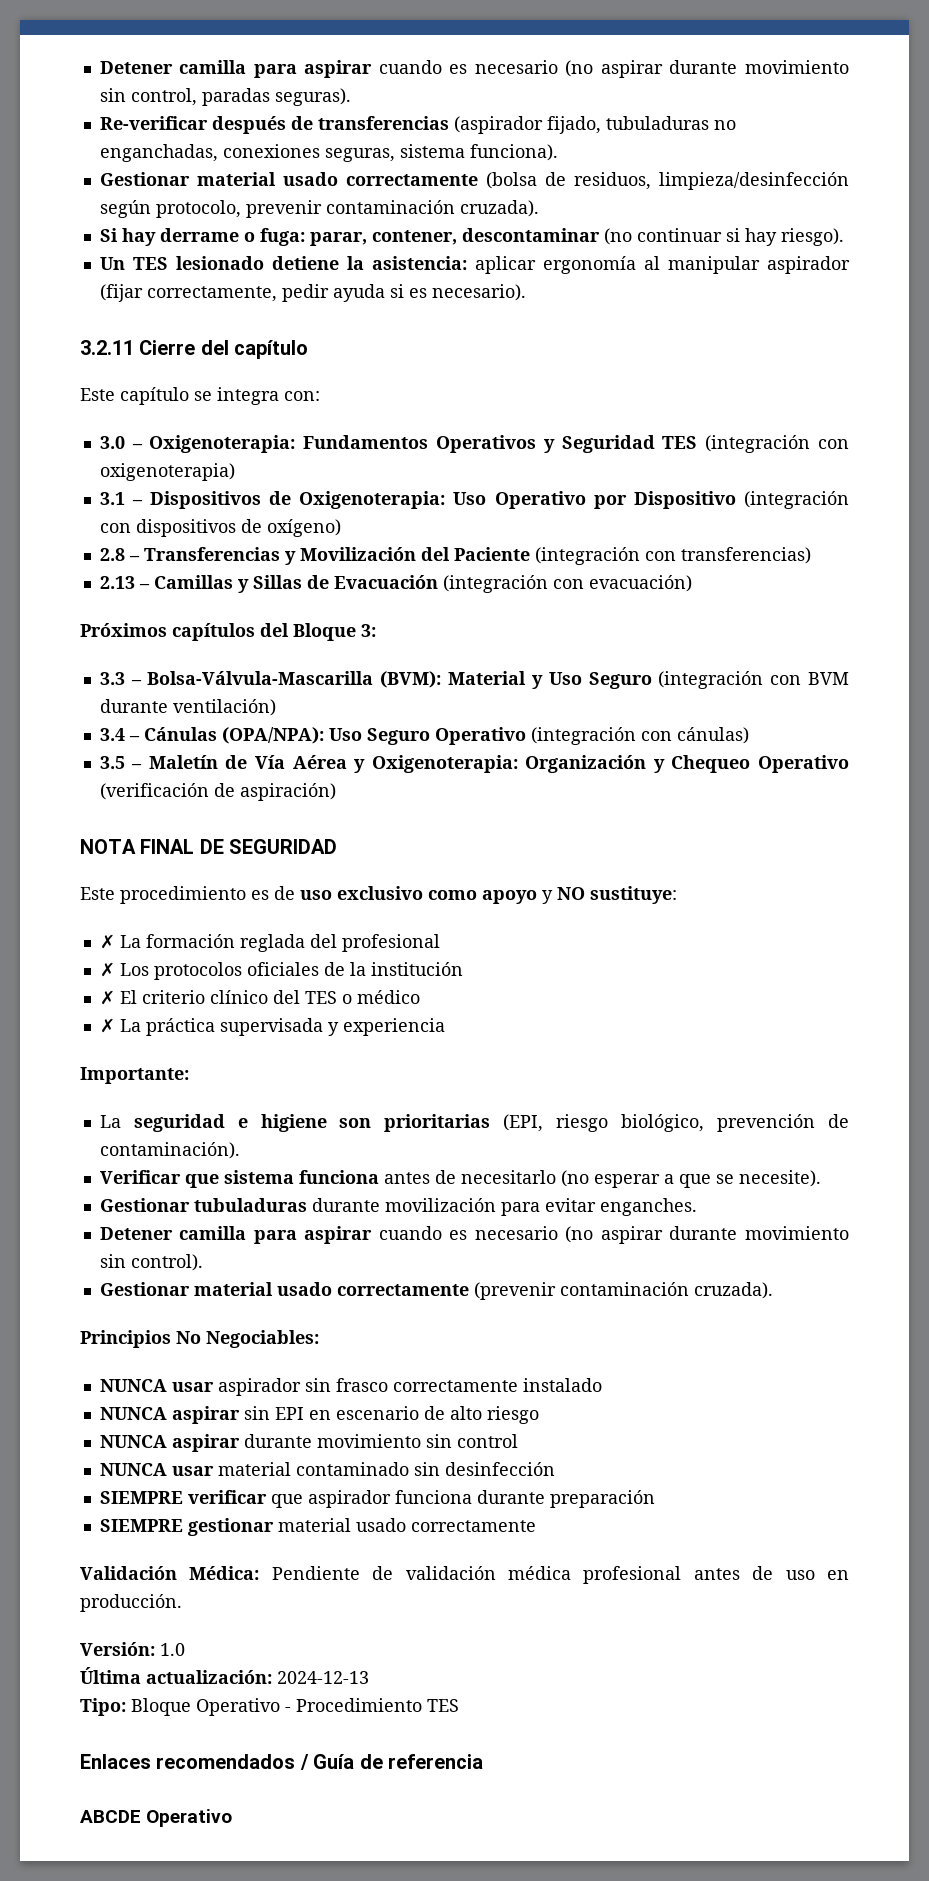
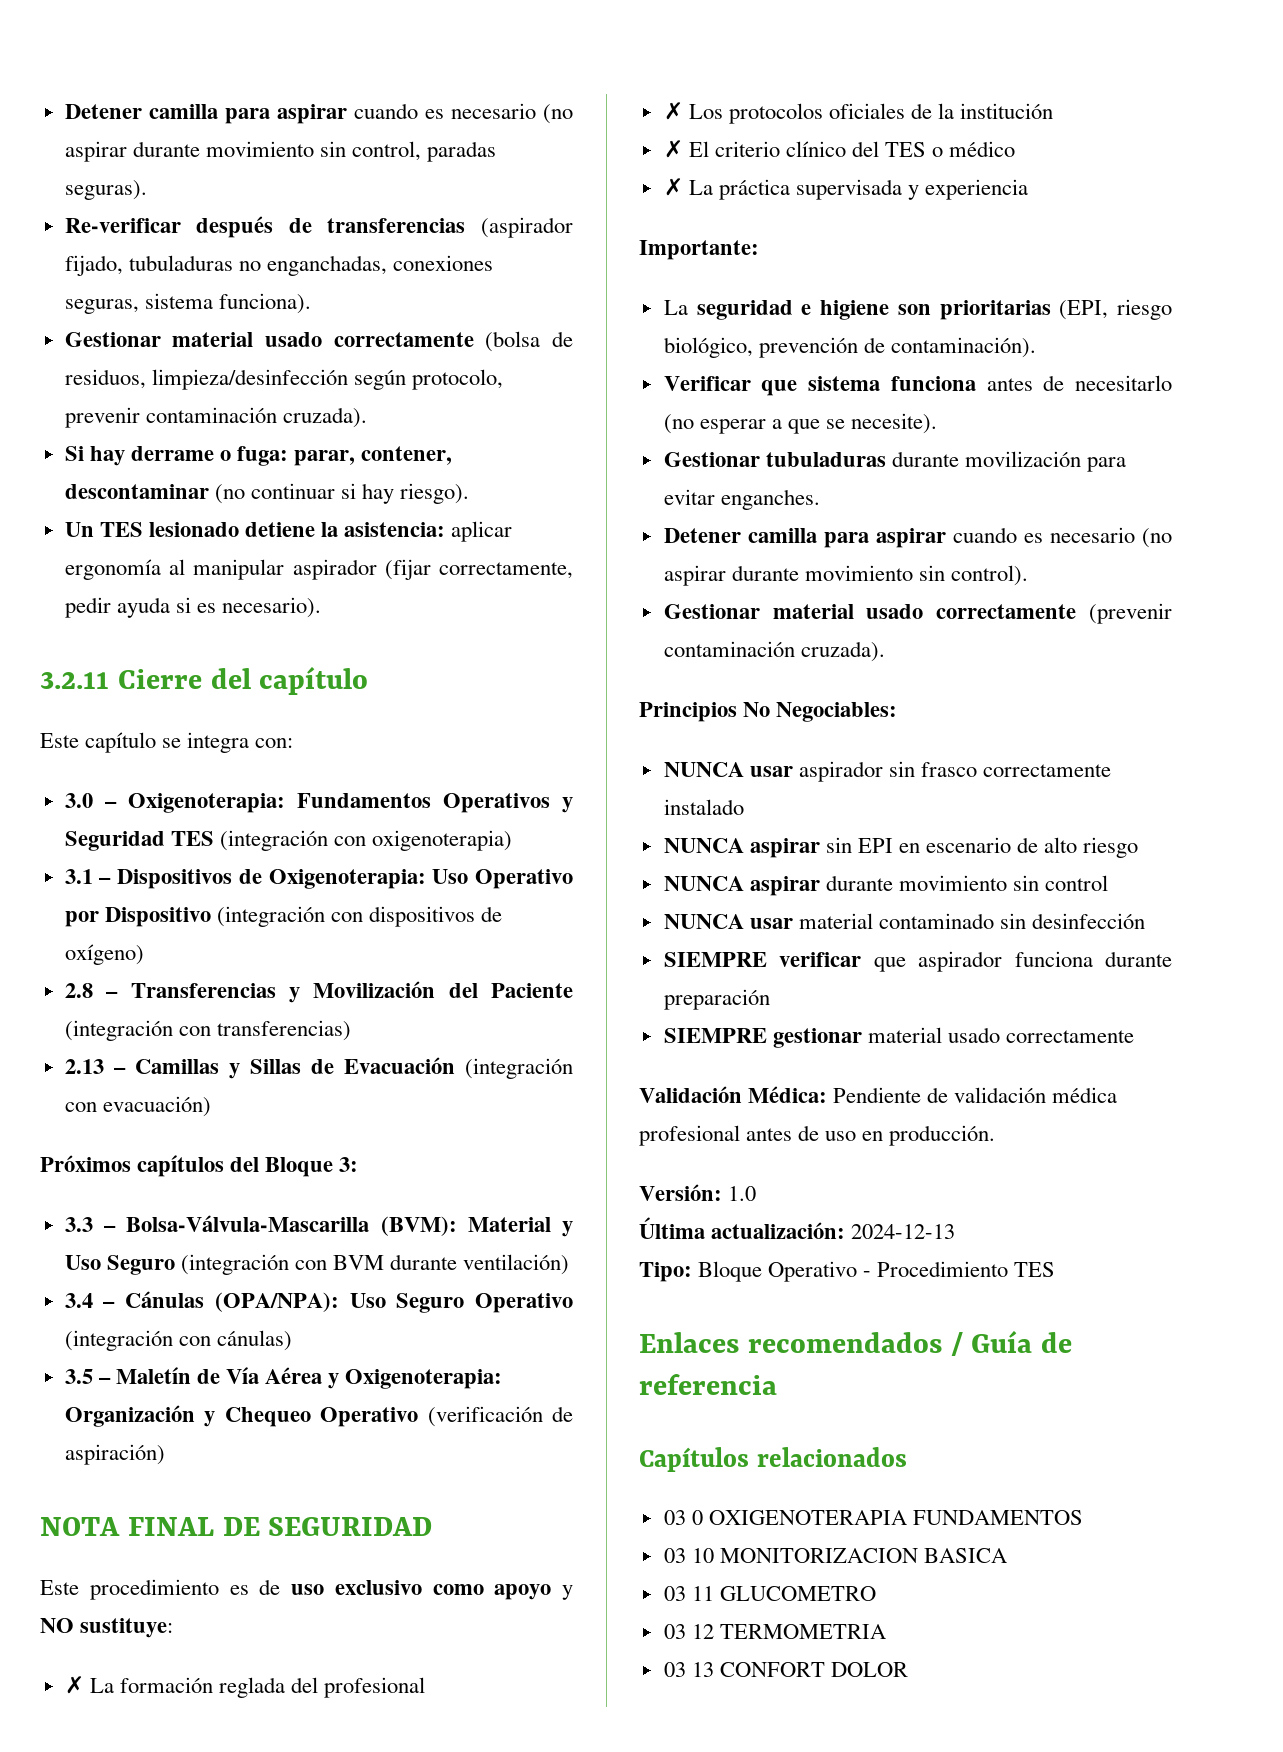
[80,1809,233,1827] ABCDE Operativo -> [639,1447,907,1472] [663,1510,1083,1525] [663,1548,1007,1563] [663,1586,876,1601] [663,1624,886,1639] [663,1662,908,1677] Capítulos relacionados // 03 0 OXIGENOTERAPIA FUNDAMENTOS // 03 10 MONITORIZACION BASICA // 03 11 GLUCOMETRO // 03 12 TERMOMETRIA // 03 13 CONFORT DOLOR

